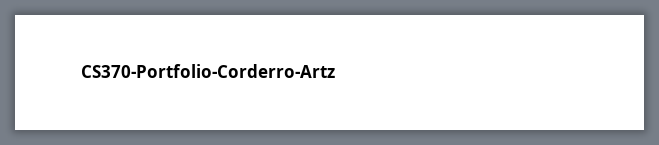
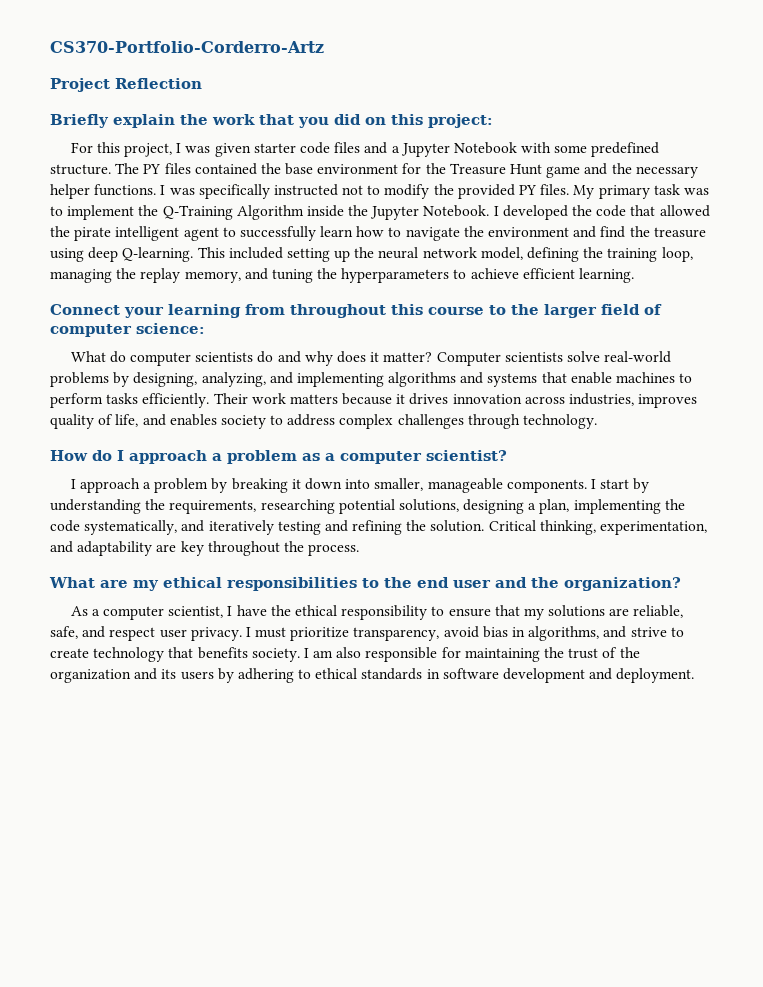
(335, 71) none -> [50,78,202,92] [50,114,493,128] [70,142,660,157] [50,163,698,178] [50,184,709,199] [50,205,710,220] [50,226,706,241] [50,247,693,262] [50,268,635,283] [50,304,662,318] [50,323,205,337] [70,351,672,366] [50,372,693,387] [50,393,698,408] [50,414,598,429] [50,450,507,464] [70,478,650,493] [50,499,685,514] [50,520,708,535] [50,541,360,556] [49,577,681,591] [70,605,684,620] [50,626,684,641] [50,647,640,662] [50,668,695,683] // Project Reflection // Briefly explain the work that you did on this project: // For this project, I was given starter code files and a Jupyter Notebook with some predefined structure. The PY files contained the base environment for the Treasure Hunt game and the necessary helper functions. I was specifically instructed not to modify the provided PY files. My primary task was to implement the Q-Training Algorithm inside the Jupyter Notebook. I developed the code that allowed the pirate intelligent agent to successfully learn how to navigate the environment and find the treasure using deep Q-learning. This included setting up the neural network model, defining the training loop, managing the replay memory, and tuning the hyperparameters to achieve efficient learning. // Connect your learning from throughout this course to the larger field of computer science: // What do computer scientists do and why does it matter? Computer scientists solve real-world problems by designing, analyzing, and implementing algorithms and systems that enable machines to perform tasks efficiently. Their work matters because it drives innovation across industries, improves quality of life, and enables society to address complex challenges through technology. // How do I approach a problem as a computer scientist? // I approach a problem by breaking it down into smaller, manageable components. I start by understanding the requirements, researching potential solutions, designing a plan, implementing the code systematically, and iteratively testing and refining the solution. Critical thinking, experimentation, and adaptability are key throughout the process. // What are my ethical responsibilities to the end user and the organization? // As a computer scientist, I have the ethical responsibility to ensure that my solutions are reliable, safe, and respect user privacy. I must prioritize transparency, avoid bias in algorithms, and strive to create technology that benefits society. I am also responsible for maintaining the trust of the organization and its users by adhering to ethical standards in software development and deployment.

